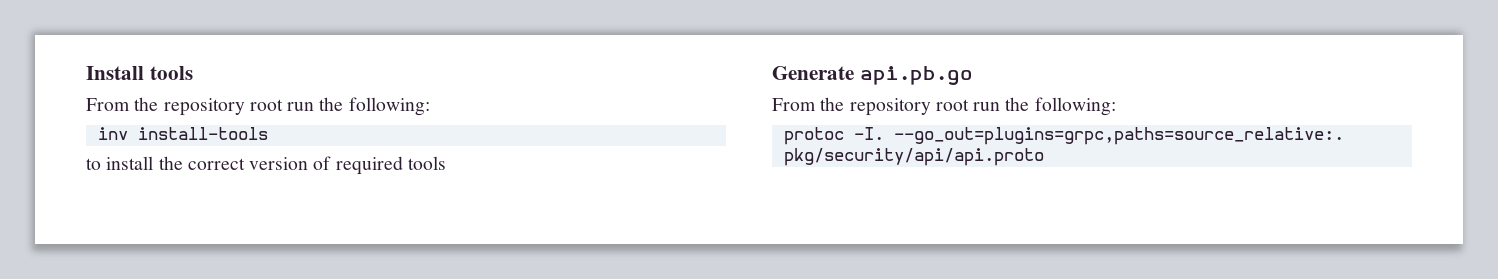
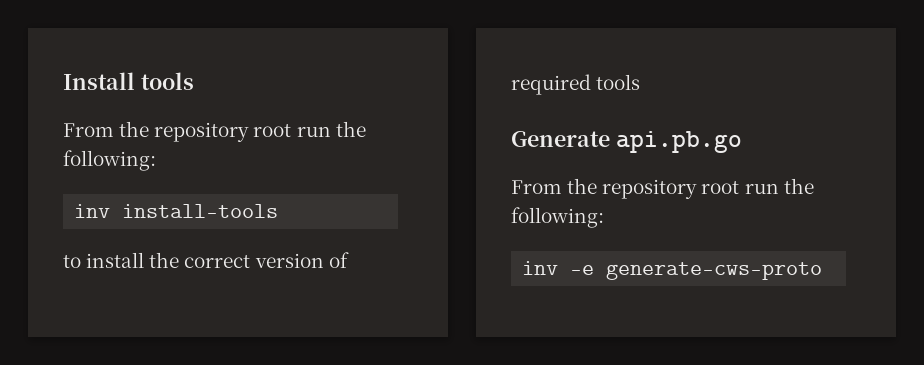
[783,127,1344,145] [783,148,1044,166] protoc -I. --go_out=plugins=grpc,paths=source_relative:. pkg/security/api/api.proto -> [522,261,823,280] inv -e generate-cws-proto

